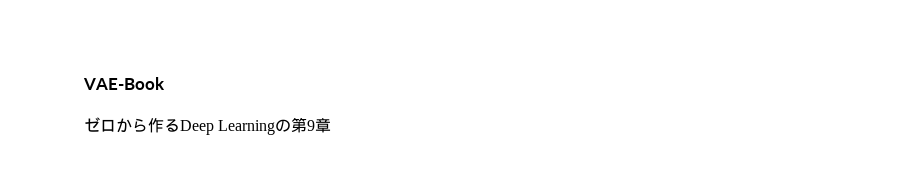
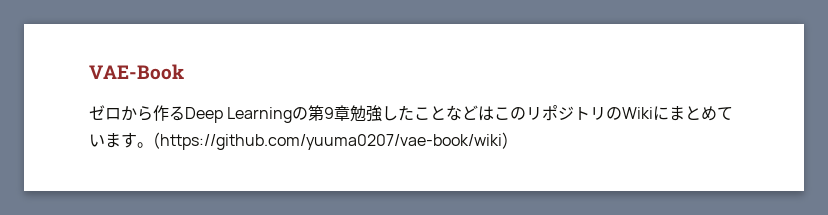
(332, 125) none -> [350,105,734,122] [89,132,509,150] 勉強したことなどはこのリポジトリのWikiにまとめています。(https://github.com/yuuma0207/vae-book/wiki)

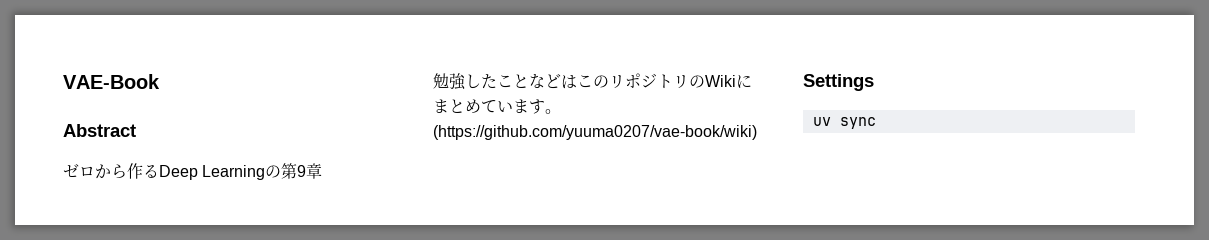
(184, 72) none -> [63,124,136,137] // Abstract
(351, 113) none -> (323, 171) //
(509, 141) none -> [803,74,874,91] [812,117,876,129] // Settings // uv sync

